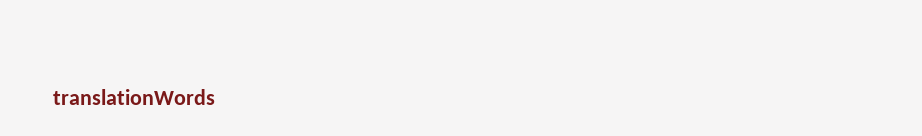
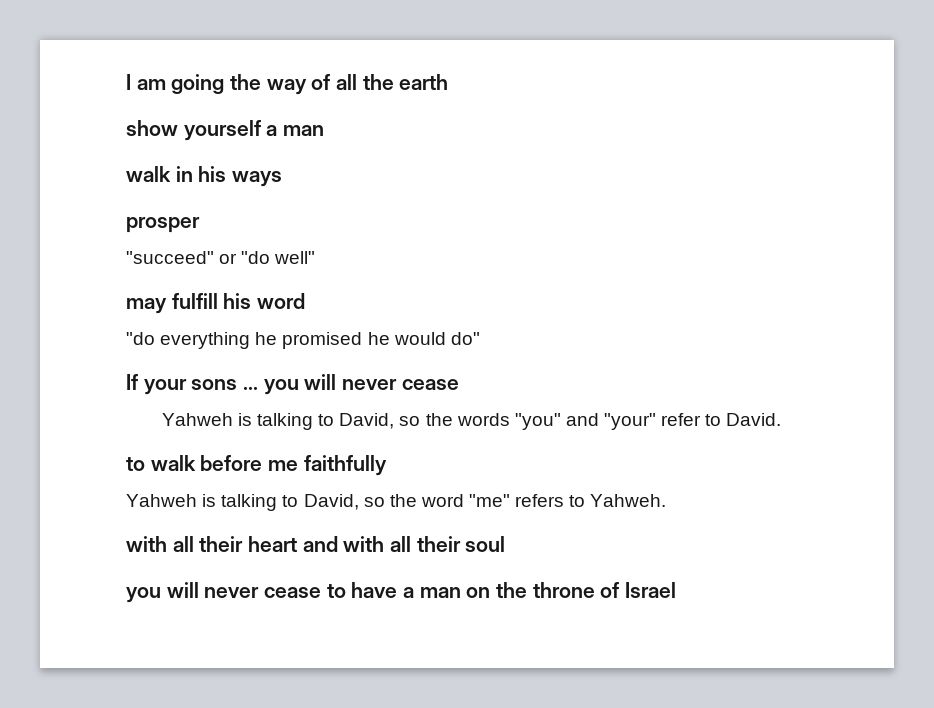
[53,89,215,105] translationWords -> [126,74,449,95] [126,120,325,141] [126,166,283,187] [126,217,200,233] [126,251,316,264] [126,293,306,314] [126,332,480,349] [126,374,459,395] [161,413,782,430] [126,455,387,476] [126,494,667,511] [126,536,506,552] [126,582,677,603] I am going the way of all the earth // show yourself a man // walk in his ways // prosper // "succeed" or "do well" // may fulfill his word // "do everything he promised he would do" // If your sons ... you will never cease // Yahweh is talking to David, so the words "you" and "your" refer to David. // to walk before me faithfully // Yahweh is talking to David, so the word "me" refers to Yahweh. // with all their heart and with all their soul // you will never cease to have a man on the throne of Israel

